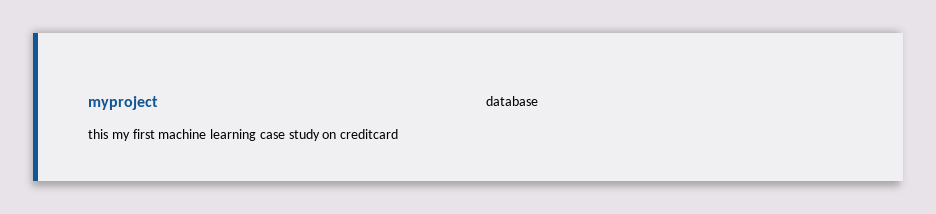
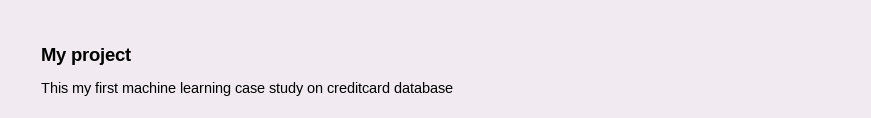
[88,96,158,110] [88,129,108,139] myproject // this -> [41,48,131,65] [41,82,68,93] My project // This

